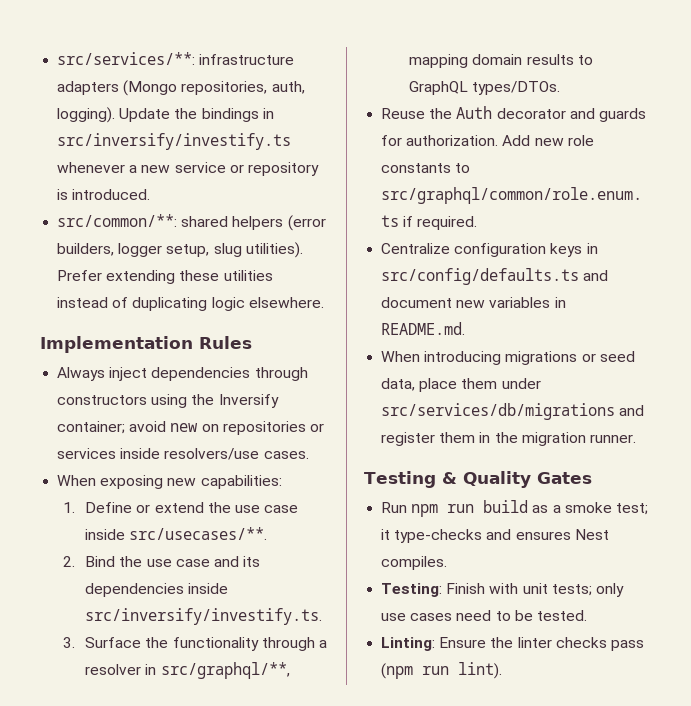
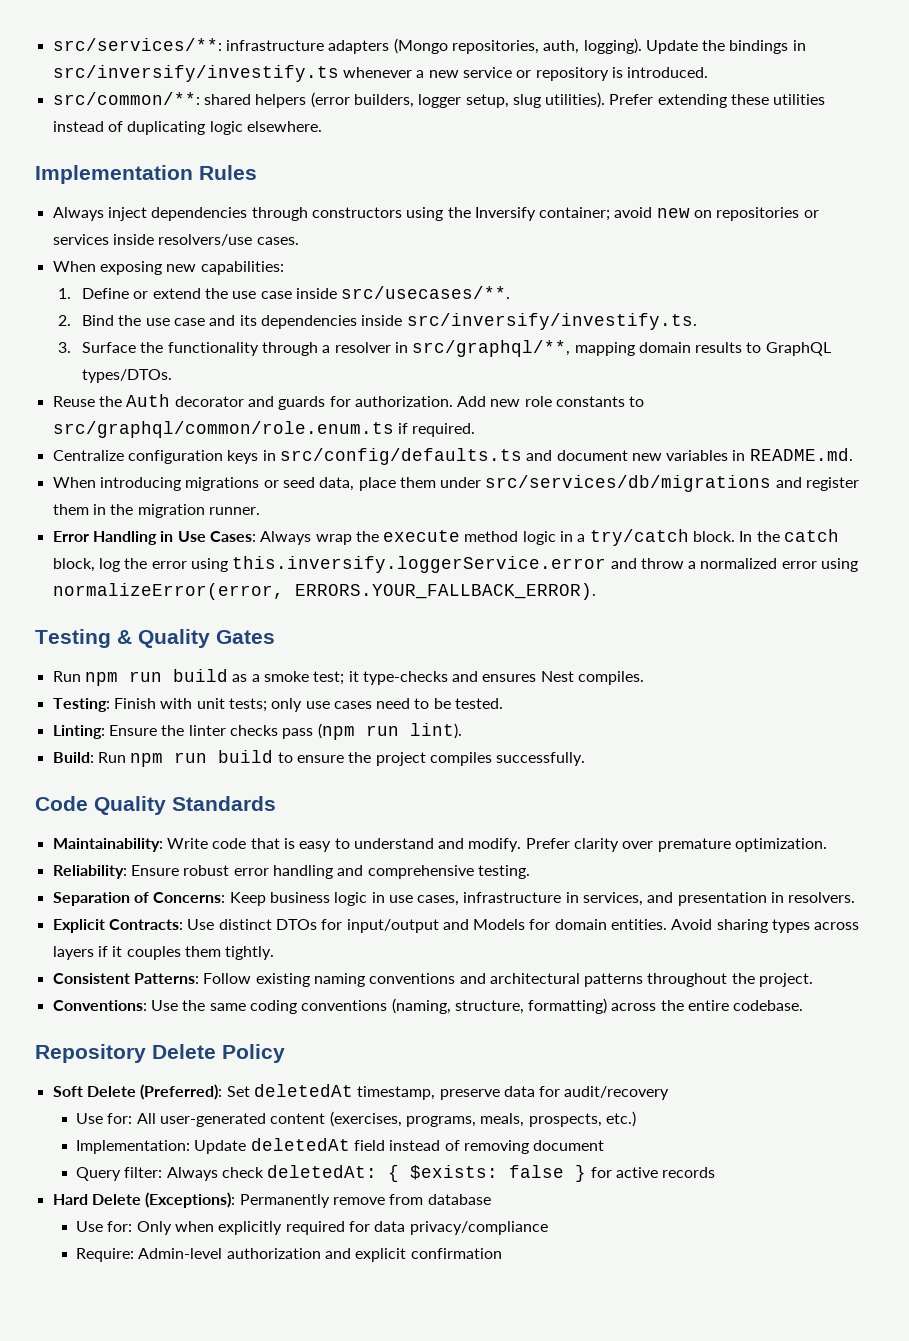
(636, 438) none -> [52,529,840,546] [52,556,859,573] [52,583,596,600] // Error Handling in Use Cases: Always wrap the execute method logic in a try/catch block. In the catch block, log the error using this.inversify.loggerService.error and throw a normalized error using normalizeError(error, ERRORS.YOUR_FALLBACK_ERROR).
(503, 670) none -> [52,750,586,767] [35,796,276,815] [52,838,828,852] [52,865,530,879] [52,892,856,906] [52,919,860,933] [52,946,275,960] [52,973,814,987] [52,998,804,1014] [35,1044,285,1063] [52,1084,670,1100] [76,1111,636,1127] [76,1138,605,1154] [76,1165,716,1182] [52,1192,491,1208] [76,1221,548,1235] [76,1248,502,1262] // Build: Run npm run build to ensure the project compiles successfully. // Code Quality Standards // Maintainability: Write code that is easy to understand and modify. Prefer clarity over premature optimization. // Reliability: Ensure robust error handling and comprehensive testing. // Separation of Concerns: Keep business logic in use cases, infrastructure in services, and presentation in resolvers. // Explicit Contracts: Use distinct DTOs for input/output and Models for domain entities. Avoid sharing types across layers if it couples them tightly. // Consistent Patterns: Follow existing naming conventions and architectural patterns throughout the project. // Conventions: Use the same coding conventions (naming, structure, formatting) across the entire codebase. // Repository Delete Policy // Soft Delete (Preferred): Set deletedAt timestamp, preserve data for audit/recovery // Use for: All user-generated content (exercises, programs, meals, prospects, etc.) // Implementation: Update deletedAt field instead of removing document // Query filter: Always check deletedAt: { $exists: false } for active records // Hard Delete (Exceptions): Permanently remove from database // Use for: Only when explicitly required for data privacy/compliance // Require: Admin-level authorization and explicit confirmation

